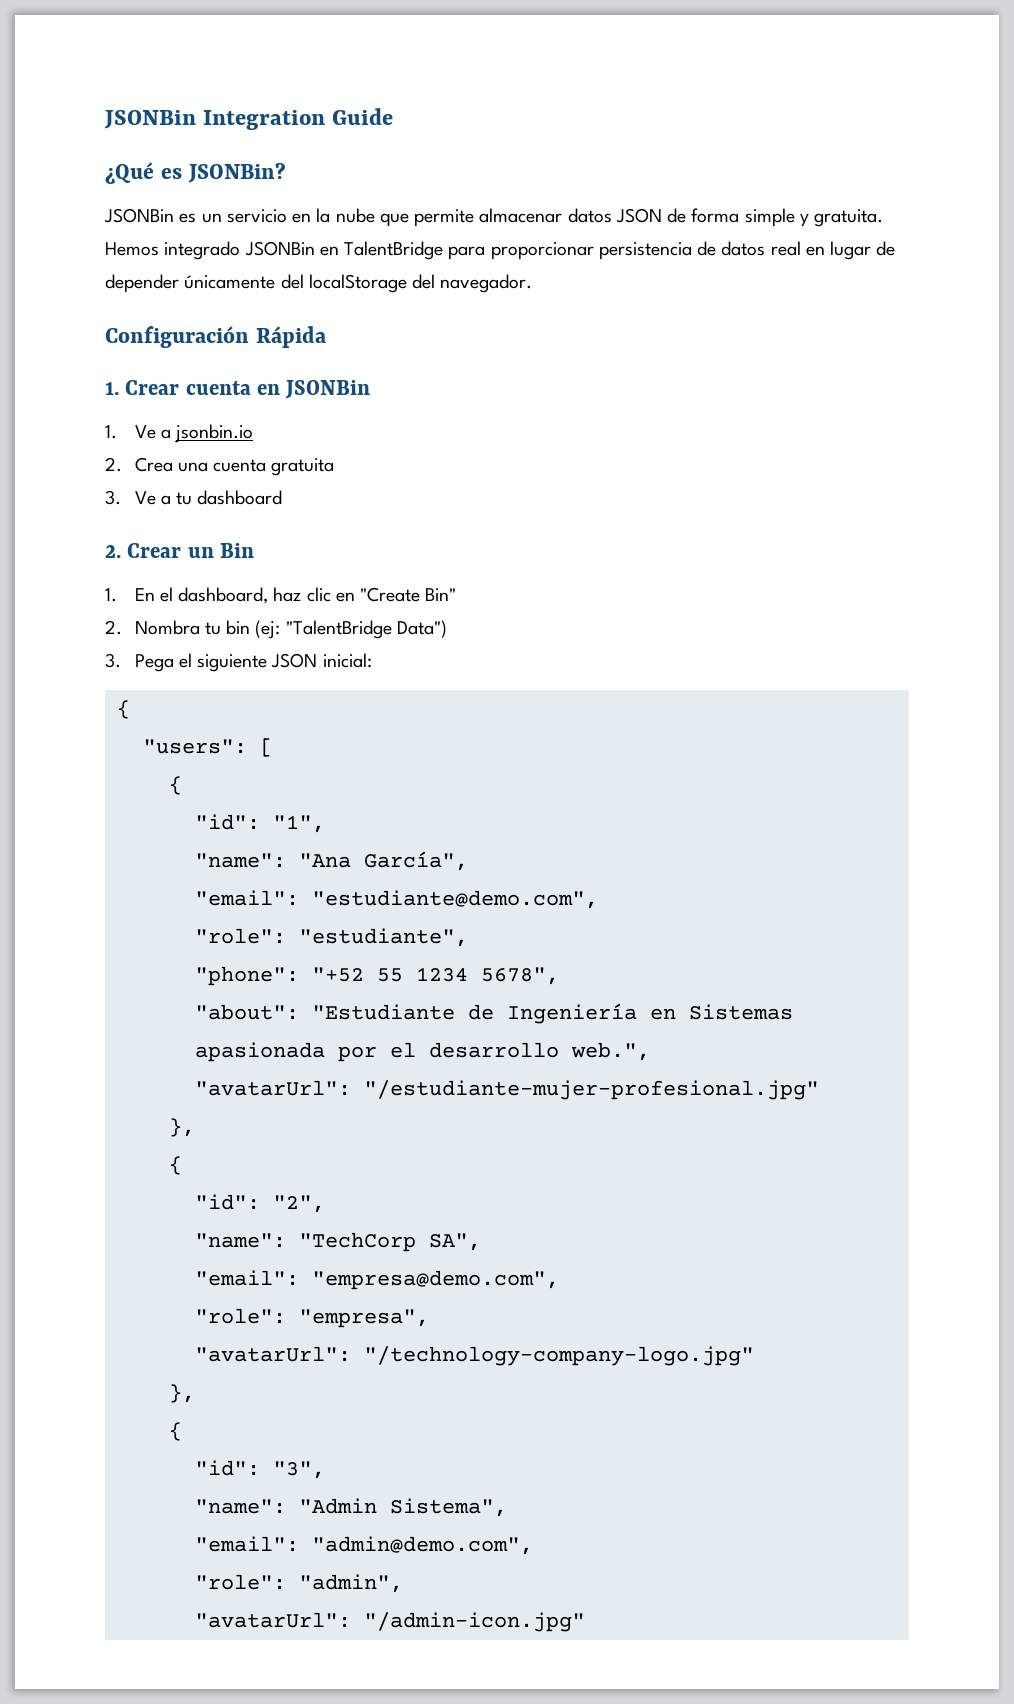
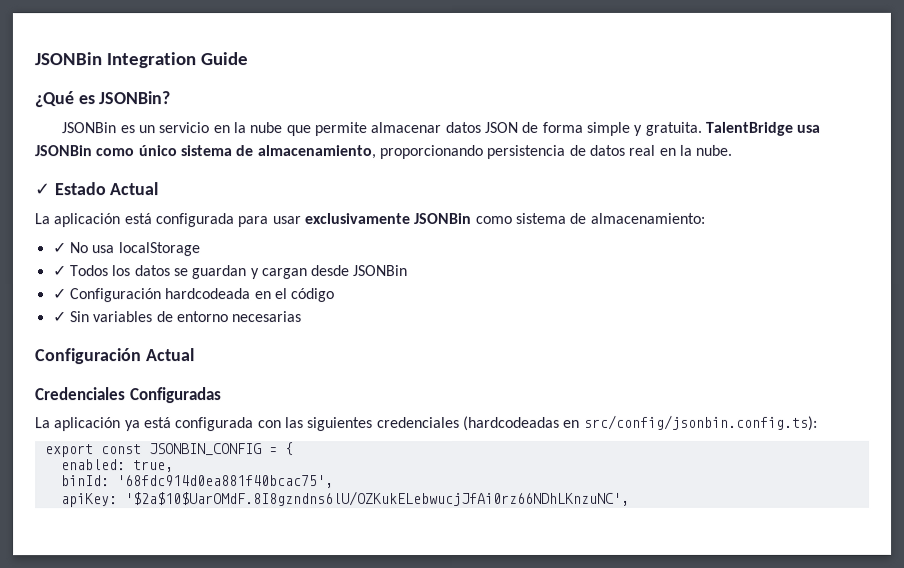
[105,241,594,260] Hemos integrado JSONBin en TalentBridge para proporcionar -> [704,121,821,136] [34,144,483,160] TalentBridge usa JSONBin como único sistema de almacenamiento, proporcionando
[830,241,896,260] [105,274,533,293] [105,326,327,348] [105,380,371,399] [105,424,254,443] [105,457,335,476] [105,490,283,505] [105,543,255,558] [105,587,457,604] [105,620,447,639] [105,653,372,672] [116,700,130,719] [142,738,273,757] [168,776,182,795] [194,814,325,833] [194,851,468,871] [194,890,598,909] [194,928,468,947] [194,966,559,986] [194,1003,793,1024] [194,1042,650,1062] [194,1080,819,1100] [168,1118,195,1137] [168,1156,182,1175] [194,1194,325,1213] [194,1232,481,1252] [194,1270,559,1290] [194,1308,429,1328] [194,1346,754,1366] [168,1384,195,1403] [168,1422,182,1441] [194,1460,325,1479] [194,1498,507,1517] [194,1536,533,1555] [194,1574,403,1593] [194,1612,585,1632] lugar de depender únicamente del localStorage del navegador. // Configuración Rápida // 1. Crear cuenta en JSONBin // 1. Ve a jsonbin.io // 2. Crea una cuenta gratuita // 3. Ve a tu dashboard // 2. Crear un Bin // 1. En el dashboard, haz clic en "Create Bin" // 2. Nombra tu bin (ej: "TalentBridge Data") // 3. Pega el siguiente JSON inicial: // { // "users": [ // { // "id": "1", // "name": "Ana García", // "email": "estudiante@demo.com", // "role": "estudiante", // "phone": "+52 55 1234 5678", // "about": "Estudiante de Ingeniería en Sistemas apasionada por el desarrollo web.", // "avatarUrl": "/estudiante-mujer-profesional.jpg" // }, // { // "id": "2", // "name": "TechCorp SA", // "email": "empresa@demo.com", // "role": "empresa", // "avatarUrl": "/technology-company-logo.jpg" // }, // { // "id": "3", // "name": "Admin Sistema", // "email": "admin@demo.com", // "role": "admin", // "avatarUrl": "/admin-icon.jpg" -> [678,144,733,156] [34,182,159,196] [34,212,705,228] [51,242,200,257] [51,265,408,280] [52,288,336,303] [52,311,303,323] [35,348,195,365] [35,387,222,404] [35,414,818,432] [44,442,294,458] [60,459,174,473] [60,475,334,489] [60,490,630,508] la nube. // ✓ Estado Actual // La aplicación está configurada para usar exclusivamente JSONBin como sistema de almacenamiento: // ✓ No usa localStorage // ✓ Todos los datos se guardan y cargan desde JSONBin // ✓ Configuración hardcodeada en el código // ✓ Sin variables de entorno necesarias // Configuración Actual // Credenciales Configuradas // La aplicación ya está configurada con las siguientes credenciales (hardcodeadas en src/config/jsonbin.config.ts): // export const JSONBIN_CONFIG = { // enabled: true, // binId: '68fdc914d0ea881f40bcac75', // apiKey: '$2a$10$UarOMdF.8I8gzndns6lU/OZKukELebwucjJfAi0rz66NDhLKnzuNC',

